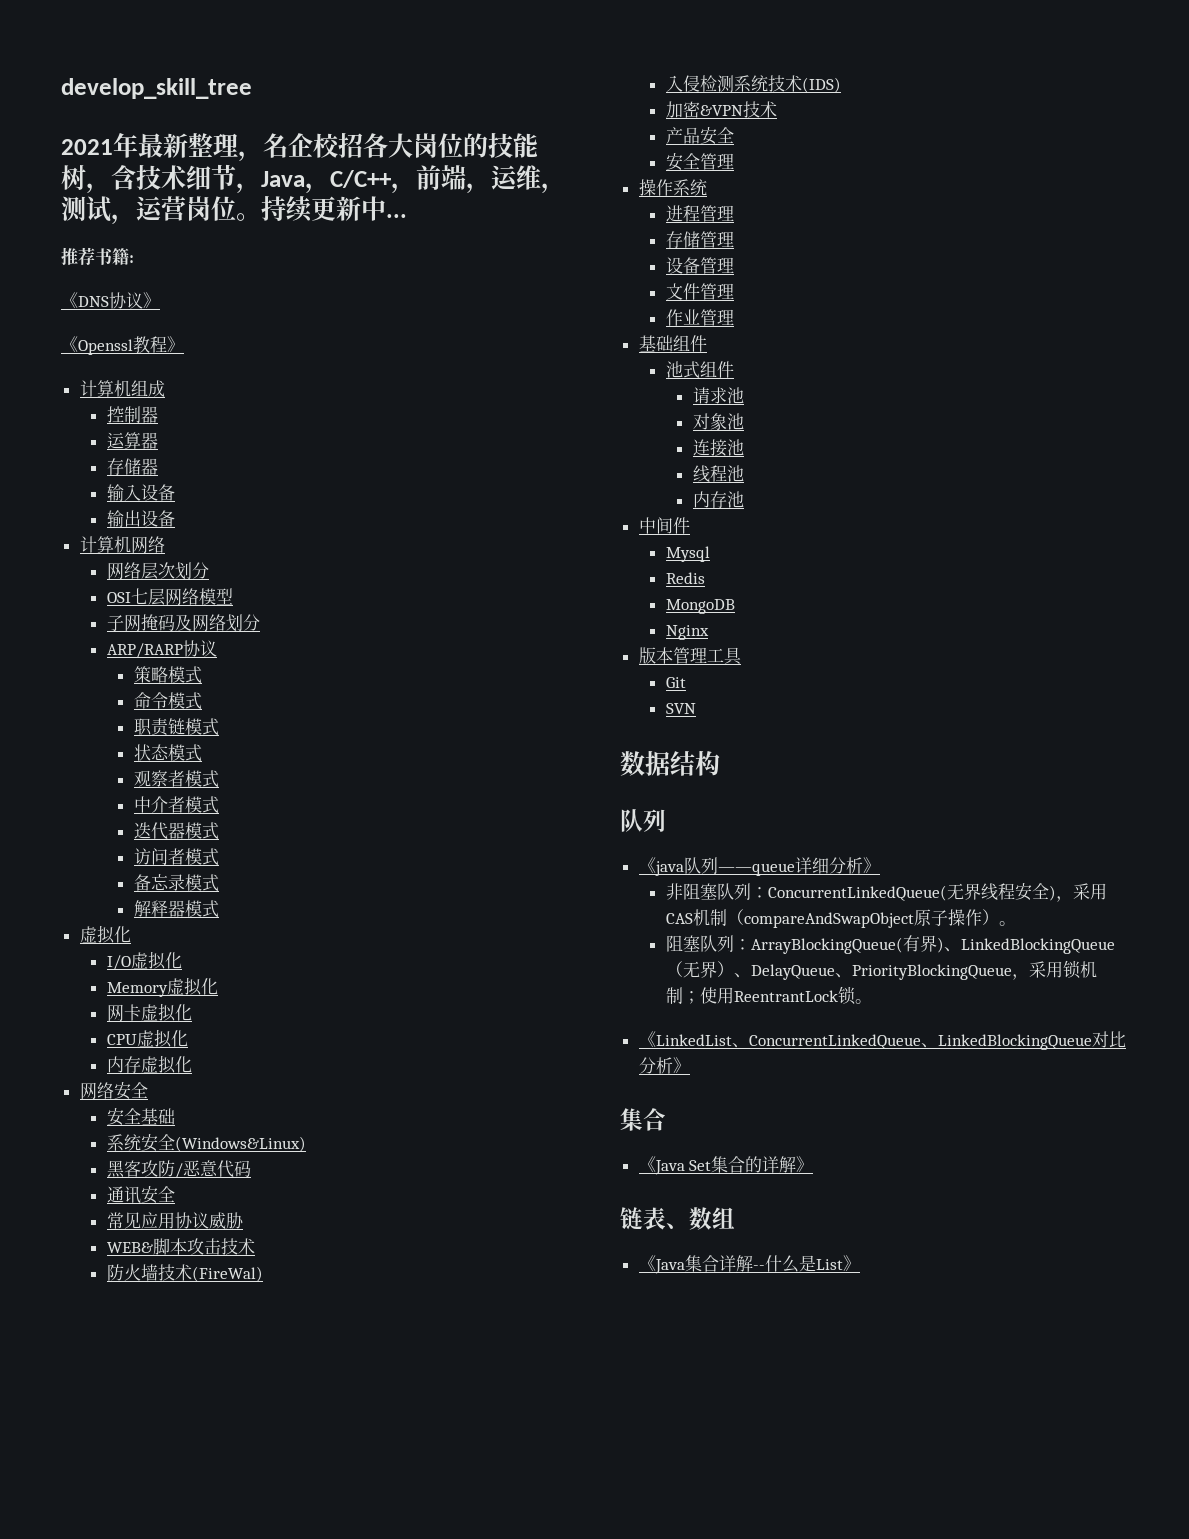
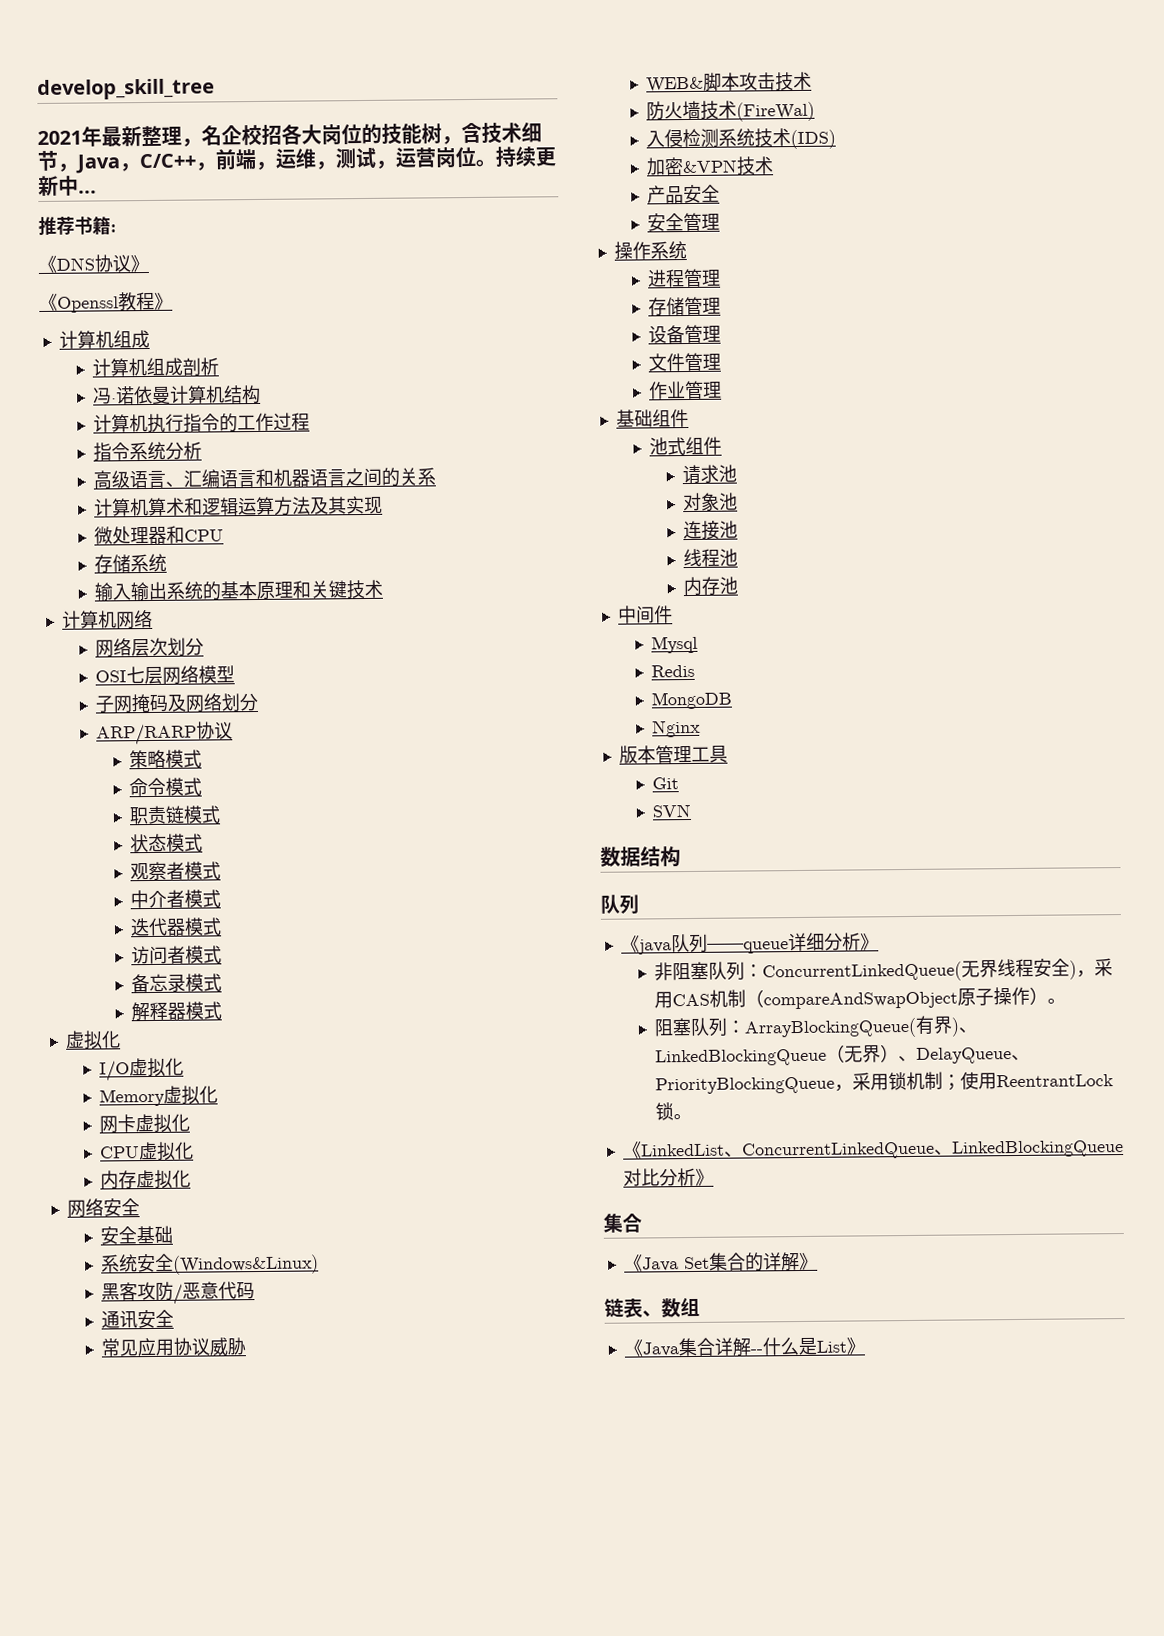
[106,406,158,423] [106,432,158,449] [106,458,158,475] 控制器 // 运算器 // 存储器 -> [91,357,219,377] [91,384,261,405] [92,412,310,434] [92,441,202,462] [92,467,436,490] [93,496,383,517] [93,525,224,545] [93,553,167,573] 计算机组成剖析 // 冯·诺依曼计算机结构 // 计算机执行指令的工作过程 // 指令系统分析 // 高级语言、汇编语言和机器语言之间的关系 // 计算机算术和逻辑运算方法及其实现 // 微处理器和CPU // 存储系统
[140,484,175,501] [106,510,175,527] 设备 // 输出设备 -> [129,579,383,602] 输出系统的基本原理和关键技术

